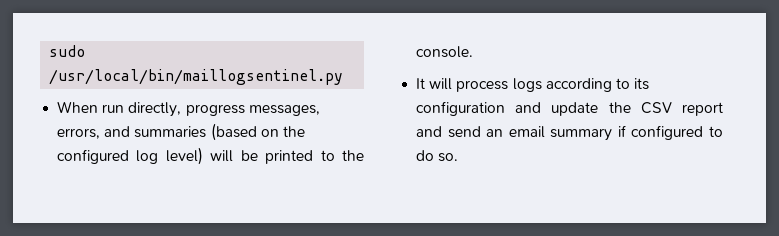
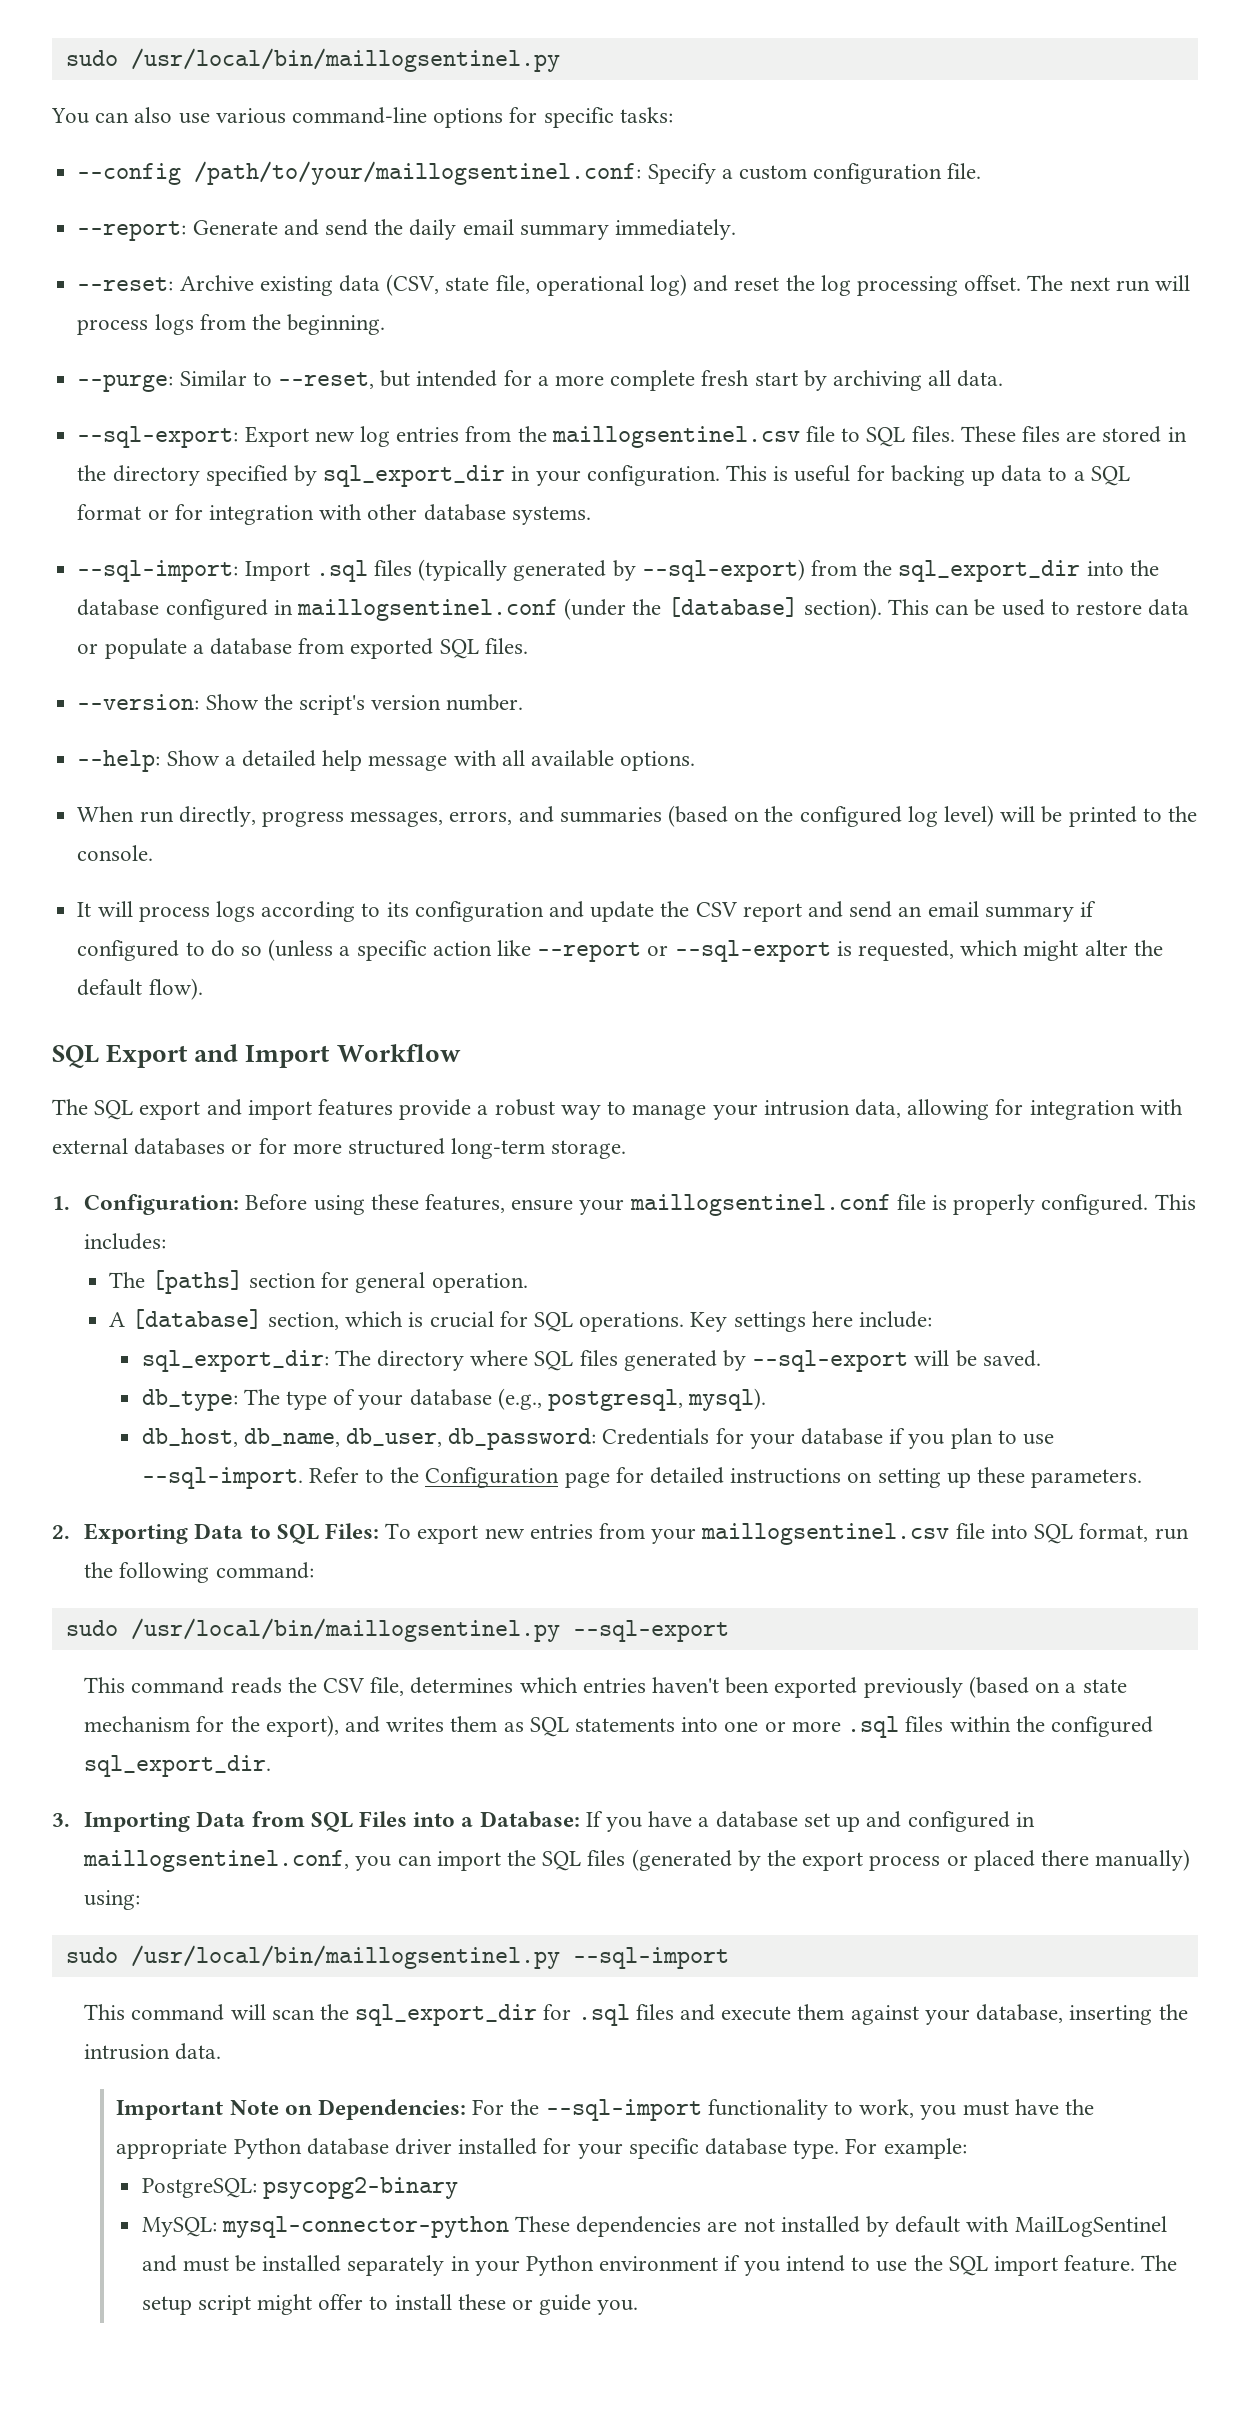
[49,45,86,57] [49,69,344,85] sudo /usr/local/bin/maillogsentinel.py -> [65,48,560,72] [51,107,673,128] [77,161,982,185] [77,219,736,241] [77,274,1191,296] [77,314,386,335] [77,370,1004,392] [77,426,1187,448] [77,465,1130,487] [77,504,591,525] [77,559,1159,582] [77,597,1190,621] [77,638,528,659] [77,694,524,715] [77,750,696,772] sudo /usr/local/bin/maillogsentinel.py // You can also use various command-line options for specific tasks: // --config /path/to/your/maillogsentinel.conf: Specify a custom configuration file. // --report: Generate and send the daily email summary immediately. // --reset: Archive existing data (CSV, state file, operational log) and reset the log processing offset. The next run will process logs from the beginning. // --purge: Similar to --reset, but intended for a more complete fresh start by archiving all data. // --sql-export: Export new log entries from the maillogsentinel.csv file to SQL files. These files are stored in the directory specified by sql_export_dir in your configuration. This is useful for backing up data to a SQL format or for integration with other database systems. // --sql-import: Import .sql files (typically generated by --sql-export) from the sql_export_dir into the database configured in maillogsentinel.conf (under the [database] section). This can be used to restore data or populate a database from exported SQL files. // --version: Show the script's version number. // --help: Show a detailed help message with all available options.
[438,153,459,162] so. -> [240,939,1163,962] [77,978,203,1000] [52,1044,461,1068] [52,1099,1183,1120] [52,1138,627,1159] [52,1194,1196,1216] [84,1233,167,1250] [109,1270,528,1294] [109,1309,932,1332] [141,1350,1041,1372] [141,1388,767,1411] [141,1428,1055,1450] [141,1467,1143,1489] [52,1523,1189,1545] [84,1562,314,1583] [65,1618,729,1642] [84,1676,1127,1698] [84,1715,1153,1738] [84,1755,272,1777] [52,1811,1035,1832] [83,1849,1191,1872] [84,1890,141,1910] [65,1945,729,1969] [84,2004,1188,2026] [84,2043,222,2060] [116,2099,1095,2121] [116,2138,967,2159] [141,2177,458,2199] [141,2216,1167,2238] [141,2255,1178,2276] [141,2294,639,2315] so (unless a specific action like --report or --sql-export is requested, which might alter the default flow). // SQL Export and Import Workflow // The SQL export and import features provide a robust way to manage your intrusion data, allowing for integration with external databases or for more structured long-term storage. // 1. Configuration: Before using these features, ensure your maillogsentinel.conf file is properly configured. This includes: // The [paths] section for general operation. // A [database] section, which is crucial for SQL operations. Key settings here include: // sql_export_dir: The directory where SQL files generated by --sql-export will be saved. // db_type: The type of your database (e.g., postgresql, mysql). // db_host, db_name, db_user, db_password: Credentials for your database if you plan to use --sql-import. Refer to the Configuration page for detailed instructions on setting up these parameters. // 2. Exporting Data to SQL Files: To export new entries from your maillogsentinel.csv file into SQL format, run the following command: // sudo /usr/local/bin/maillogsentinel.py --sql-export // This command reads the CSV file, determines which entries haven't been exported previously (based on a state mechanism for the export), and writes them as SQL statements into one or more .sql files within the configured sql_export_dir. // 3. Importing Data from SQL Files into a Database: If you have a database set up and configured in maillogsentinel.conf, you can import the SQL files (generated by the export process or placed there manually) using: // sudo /usr/local/bin/maillogsentinel.py --sql-import // This command will scan the sql_export_dir for .sql files and execute them against your database, inserting the intrusion data. // Important Note on Dependencies: For the --sql-import functionality to work, you must have the appropriate Python database driver installed for your specific database type. For example: // PostgreSQL: psycopg2-binary // MySQL: mysql-connector-python These dependencies are not installed by default with MailLogSentinel and must be installed separately in your Python environment if you intend to use the SQL import feature. The setup script might offer to install these or guide you.

